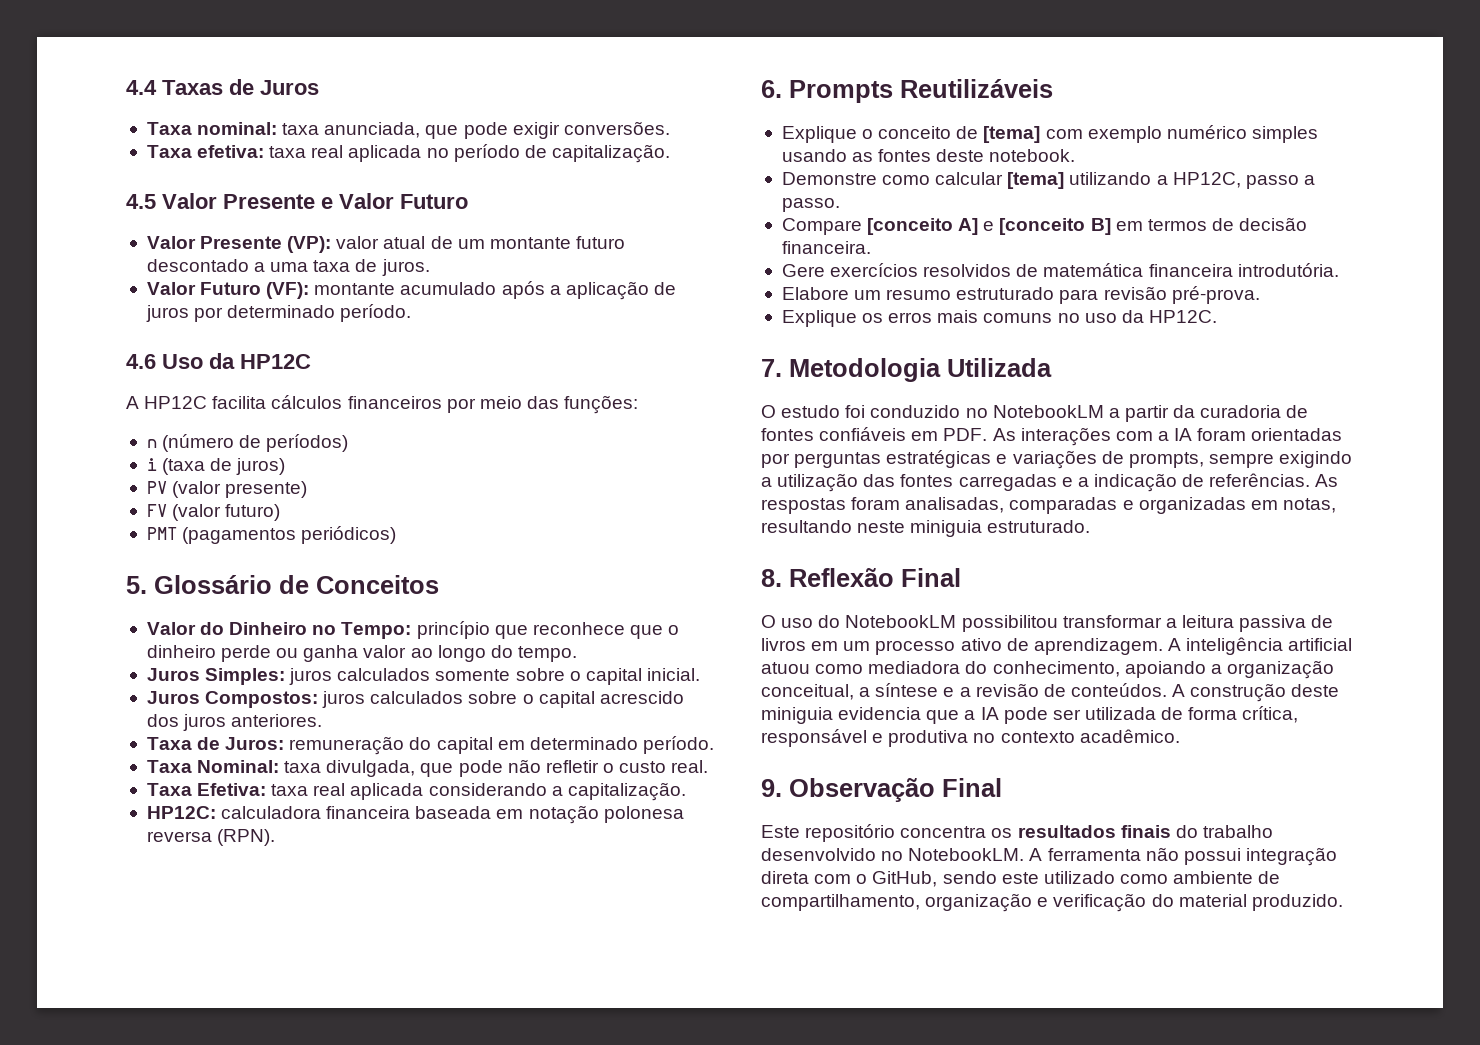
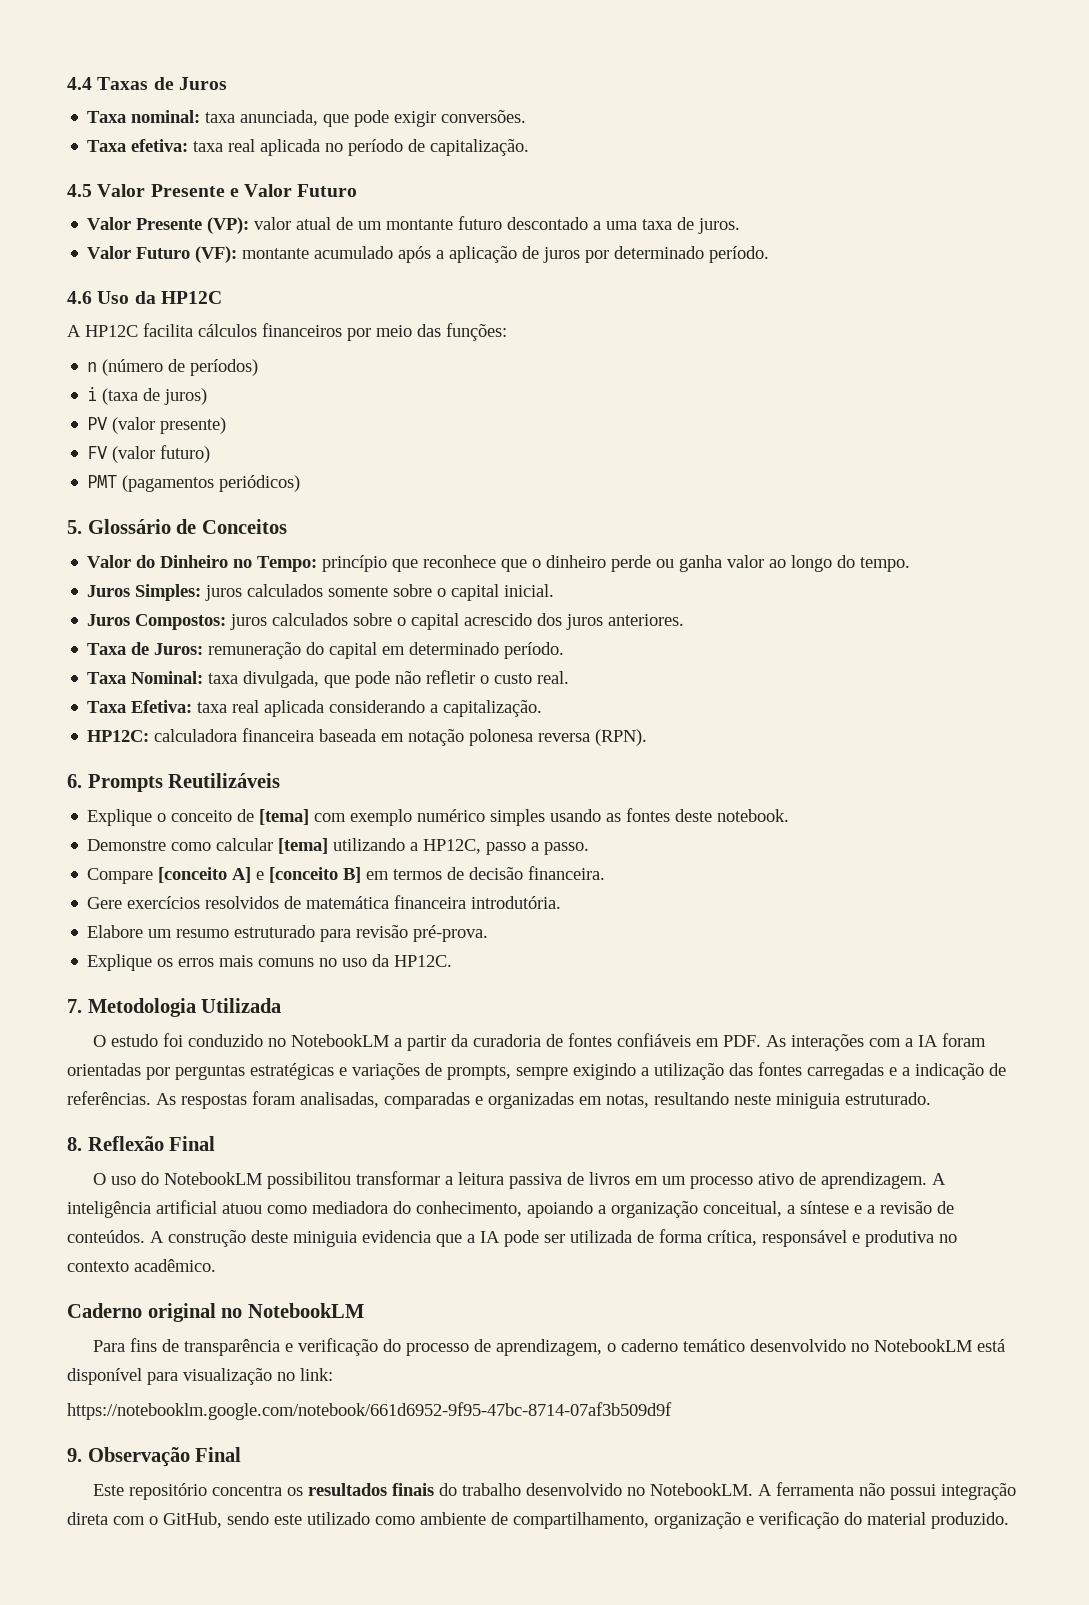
(1180, 736) none -> [67,1303,364,1322] [92,1338,1005,1356] [67,1368,333,1385] [67,1402,672,1420] // Caderno original no NotebookLM // Para fins de transparência e verificação do processo de aprendizagem, o caderno temático desenvolvido no NotebookLM está disponível para visualização no link: // https://notebooklm.google.com/notebook/661d6952-9f95-47bc-8714-07af3b509d9f

